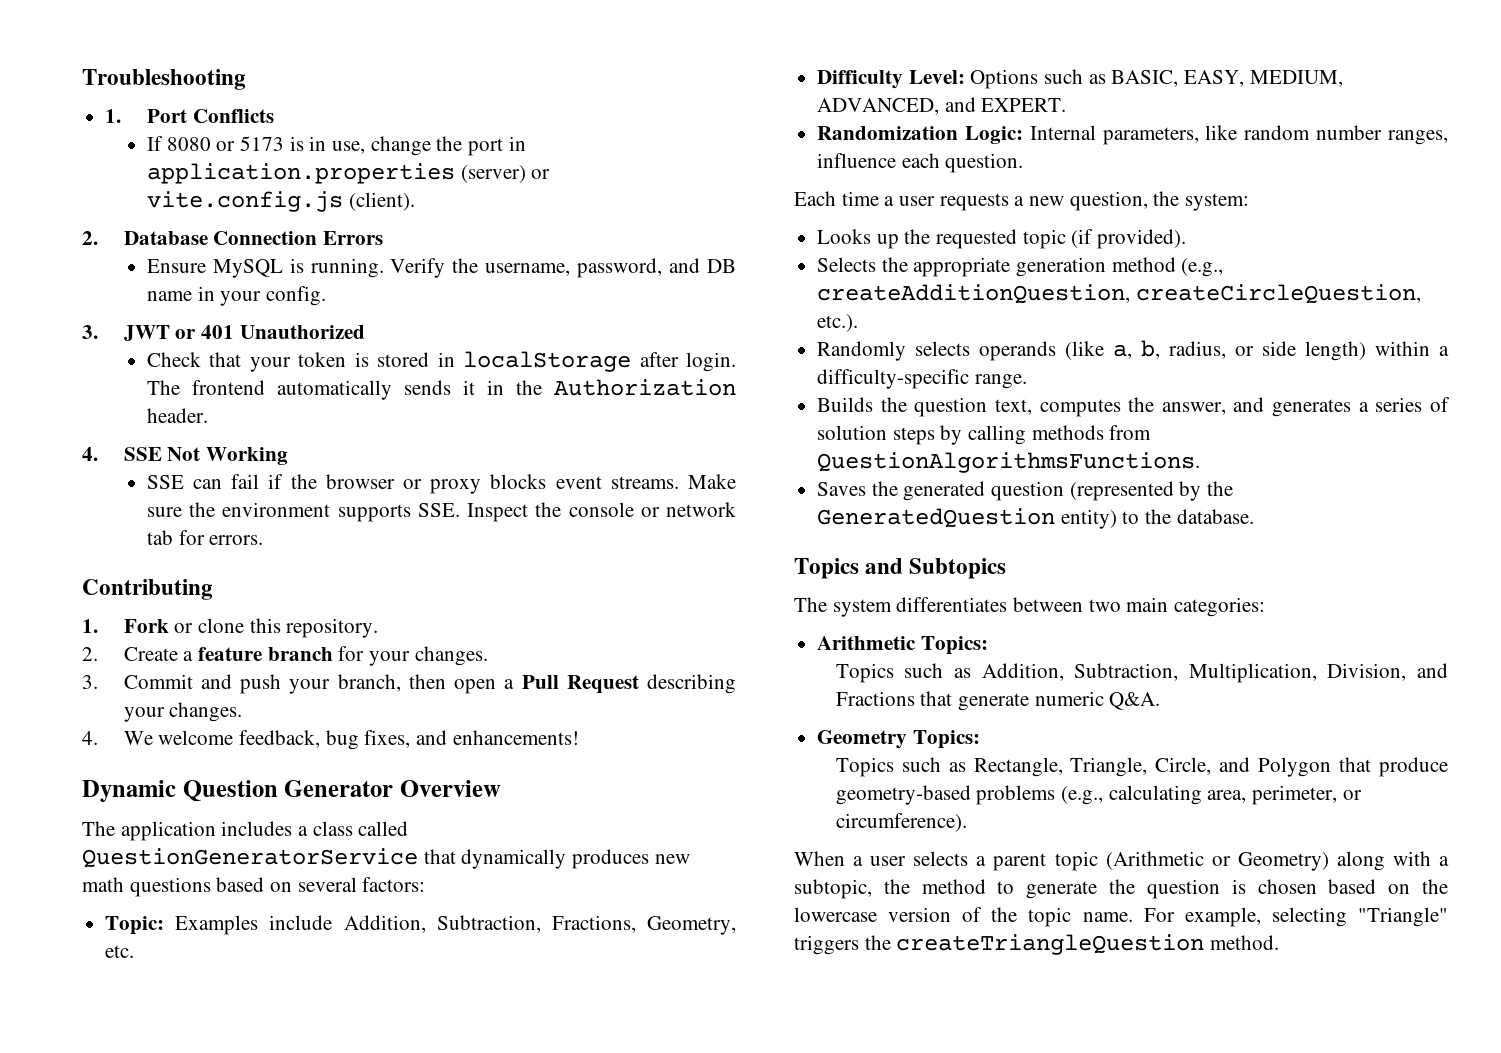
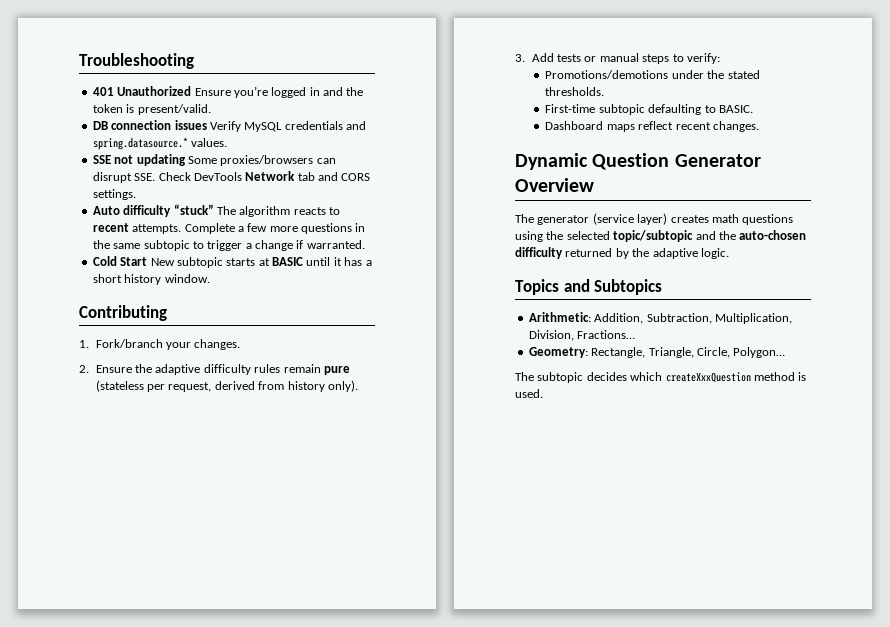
[105,109,274,123] [146,136,526,156] [146,163,551,184] [146,191,415,212] [82,231,384,245] [146,258,736,278] [146,286,326,306] [82,325,365,341] [146,351,736,372] [146,379,736,400] [146,408,208,423] [82,447,289,465] [146,474,736,494] [146,502,737,522] [146,530,264,545] [82,579,213,600] [82,618,379,638] [82,646,488,666] [82,674,736,694] [123,702,243,722] [82,730,579,750] 1. Port Conflicts // If 8080 or 5173 is in use, change the port in application.properties (server) or vite.config.js (client). // 2. Database Connection Errors // Ensure MySQL is running. Verify the username, password, and DB name in your config. // 3. JWT or 401 Unauthorized // Check that your token is stored in localStorage after login. The frontend automatically sends it in the Authorization header. // 4. SSE Not Working // SSE can fail if the browser or proxy blocks event streams. Make sure the environment supports SSE. Inspect the console or network tab for errors. // Contributing // 1. Fork or clone this repository. // 2. Create a feature branch for your changes. // 3. Commit and push your branch, then open a Pull Request describing your changes. // 4. We welcome feedback, bug fixes, and enhancements! -> [92,86,364,98] [92,104,211,115] [92,120,366,132] [92,137,228,150] [92,154,336,166] [92,171,371,183] [92,189,136,200] [92,204,340,217] [92,223,366,234] [92,240,365,251] [92,256,372,268] [92,274,210,285] [79,305,167,321] [79,339,241,350] [79,364,350,375] [95,380,358,392] [515,53,720,64] [545,70,760,79] [545,87,605,96] [545,104,753,115] [545,121,759,132] 401 Unauthorized Ensure you’re logged in and the token is present/valid. // DB connection issues Verify MySQL credentials and spring.datasource.* values. // SSE not updating Some proxies/browsers can disrupt SSE. Check DevTools Network tab and CORS settings. // Auto difficulty “stuck” The algorithm reacts to recent attempts. Complete a few more questions in the same subtopic to trigger a change if warranted. // Cold Start New subtopic starts at BASIC until it has a short history window. // Contributing // 1. Fork/branch your changes. // 2. Ensure the adaptive difficulty rules remain pure (stateless per request, derived from history only). // 3. Add tests or manual steps to verify: // Promotions/demotions under the stated thresholds. // First-time subtopic defaulting to BASIC. // Dashboard maps reflect recent changes.
[120,821,409,841] [82,848,690,869] [82,877,426,897] [105,915,736,935] [105,945,135,958] [817,69,1343,89] [817,97,1067,115] [817,125,1448,145] [817,153,1024,173] [794,191,1250,211] [817,229,1187,249] [817,257,1224,277] [817,284,1421,304] [817,314,859,332] [817,340,1449,361] [817,369,1027,389] [817,397,1450,417] [817,425,1152,445] [817,452,1201,473] [817,481,1234,501] [817,508,1254,529] [794,558,1007,579] [794,597,1266,617] [817,636,988,655] [835,663,1448,683] [835,691,1161,711] [817,730,980,749] [835,757,1448,777] [835,785,1362,805] [835,813,967,832] [794,851,1449,871] [794,879,1448,899] [794,907,1448,927] [794,934,1280,955] application includes a class called QuestionGeneratorService that dynamically produces new math questions based on several factors: // Topic: Examples include Addition, Subtraction, Fractions, Geometry, etc. // Difficulty Level: Options such as BASIC, EASY, MEDIUM, ADVANCED, and EXPERT. // Randomization Logic: Internal parameters, like random number ranges, influence each question. // Each time a user requests a new question, the system: // Looks up the requested topic (if provided). // Selects the appropriate generation method (e.g., createAdditionQuestion, createCircleQuestion, etc.). // Randomly selects operands (like a, b, radius, or side length) within a difficulty-specific range. // Builds the question text, computes the answer, and generates a series of solution steps by calling methods from QuestionAlgorithmsFunctions. // Saves the generated question (represented by the GeneratedQuestion entity) to the database. // Topics and Subtopics // The system differentiates between two main categories: // Arithmetic Topics: // Topics such as Addition, Subtraction, Multiplication, Division, and Fractions that generate numeric Q&A. // Geometry Topics: // Topics such as Rectangle, Triangle, Circle, and Polygon that produce geometry-based problems (e.g., calculating area, perimeter, or circumference). // When a user selects a parent topic (Arithmetic or Geometry) along with a subtopic, the method to generate the question is chosen based on the lowercase version of the topic name. For example, selecting "Triangle" triggers the createTriangleQuestion method. -> [537,213,794,225] [515,230,807,242] [515,247,729,259] [515,279,663,295] [528,312,792,324] [528,330,636,341] [528,347,786,358] [515,372,807,383] [515,389,543,398] generator (service layer) creates math questions using the selected topic/subtopic and the auto-chosen difficulty returned by the adaptive logic. // Topics and Subtopics // Arithmetic: Addition, Subtraction, Multiplication, Division, Fractions… // Geometry: Rectangle, Triangle, Circle, Polygon… // The subtopic decides which createXxxQuestion method is used.

